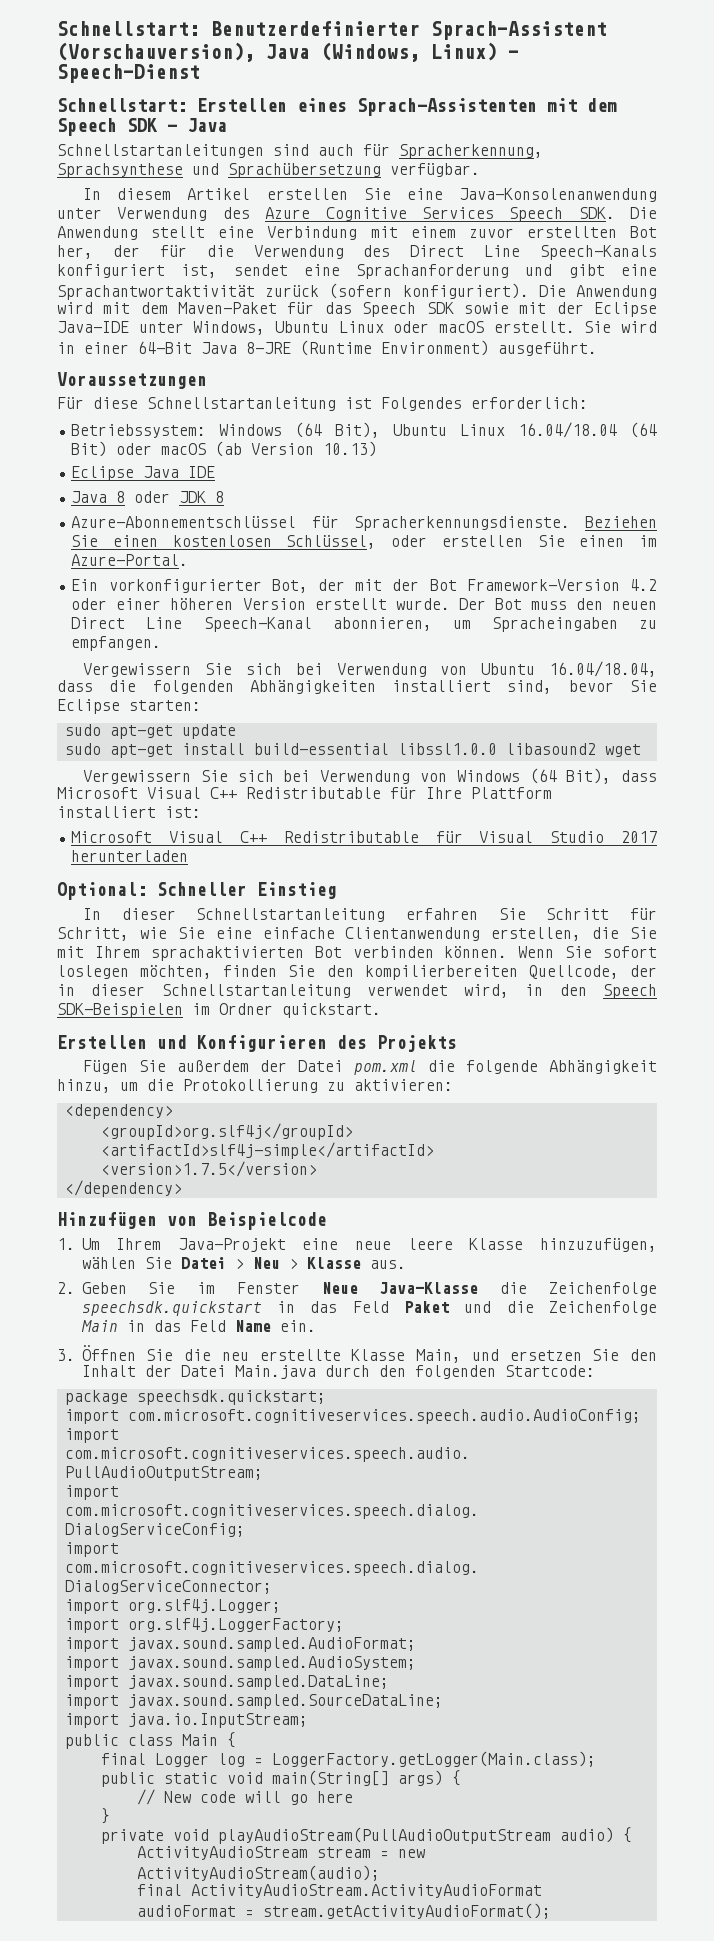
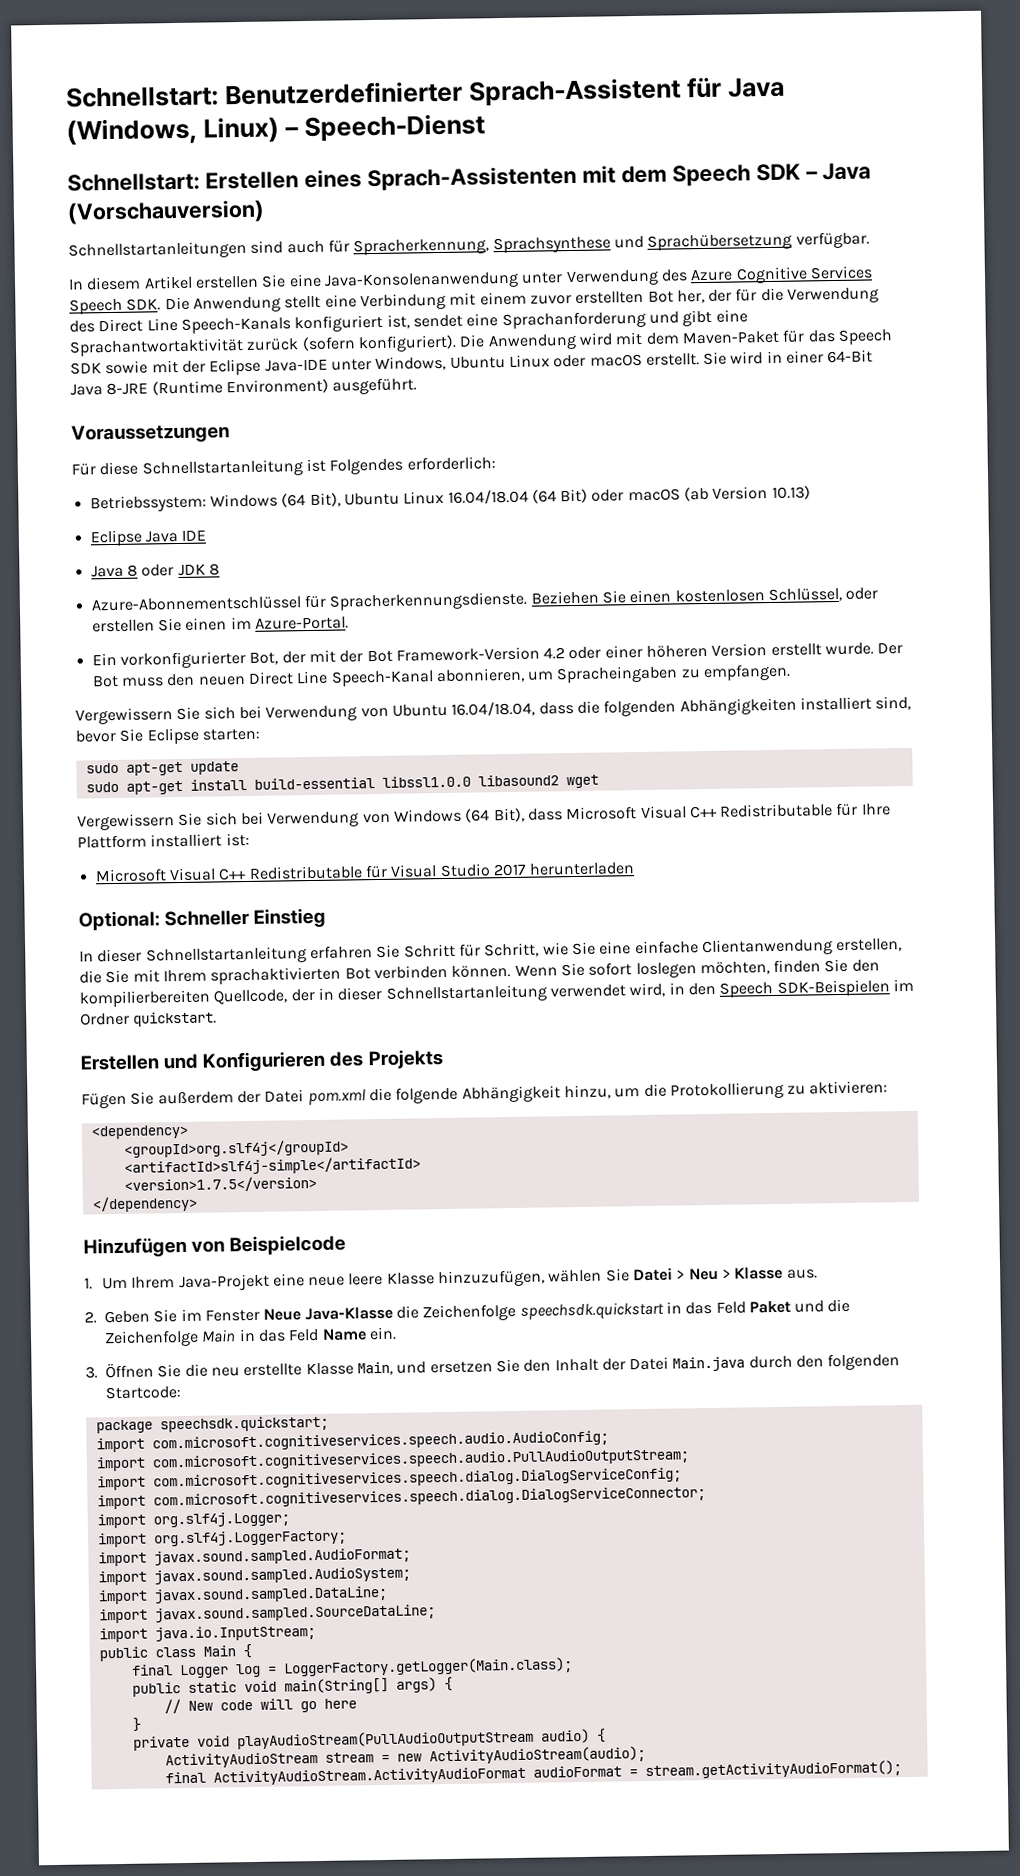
[57,42,255,62] (Vorschauversion), -> [685,77,722,99] für
(227, 125) none -> [67,199,265,225] (Vorschauversion)

